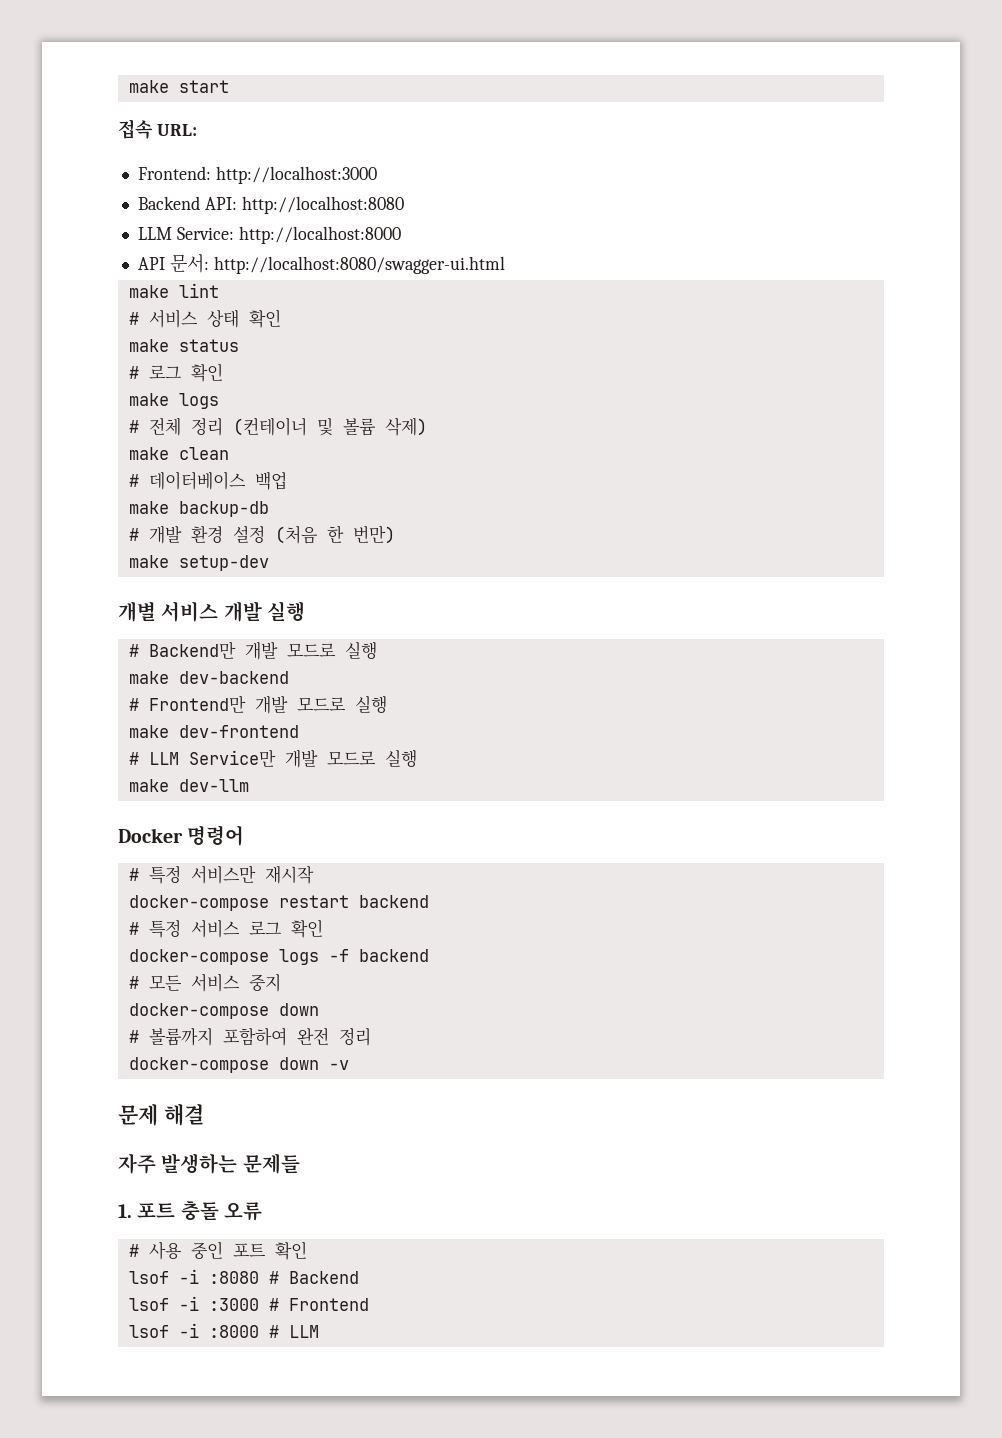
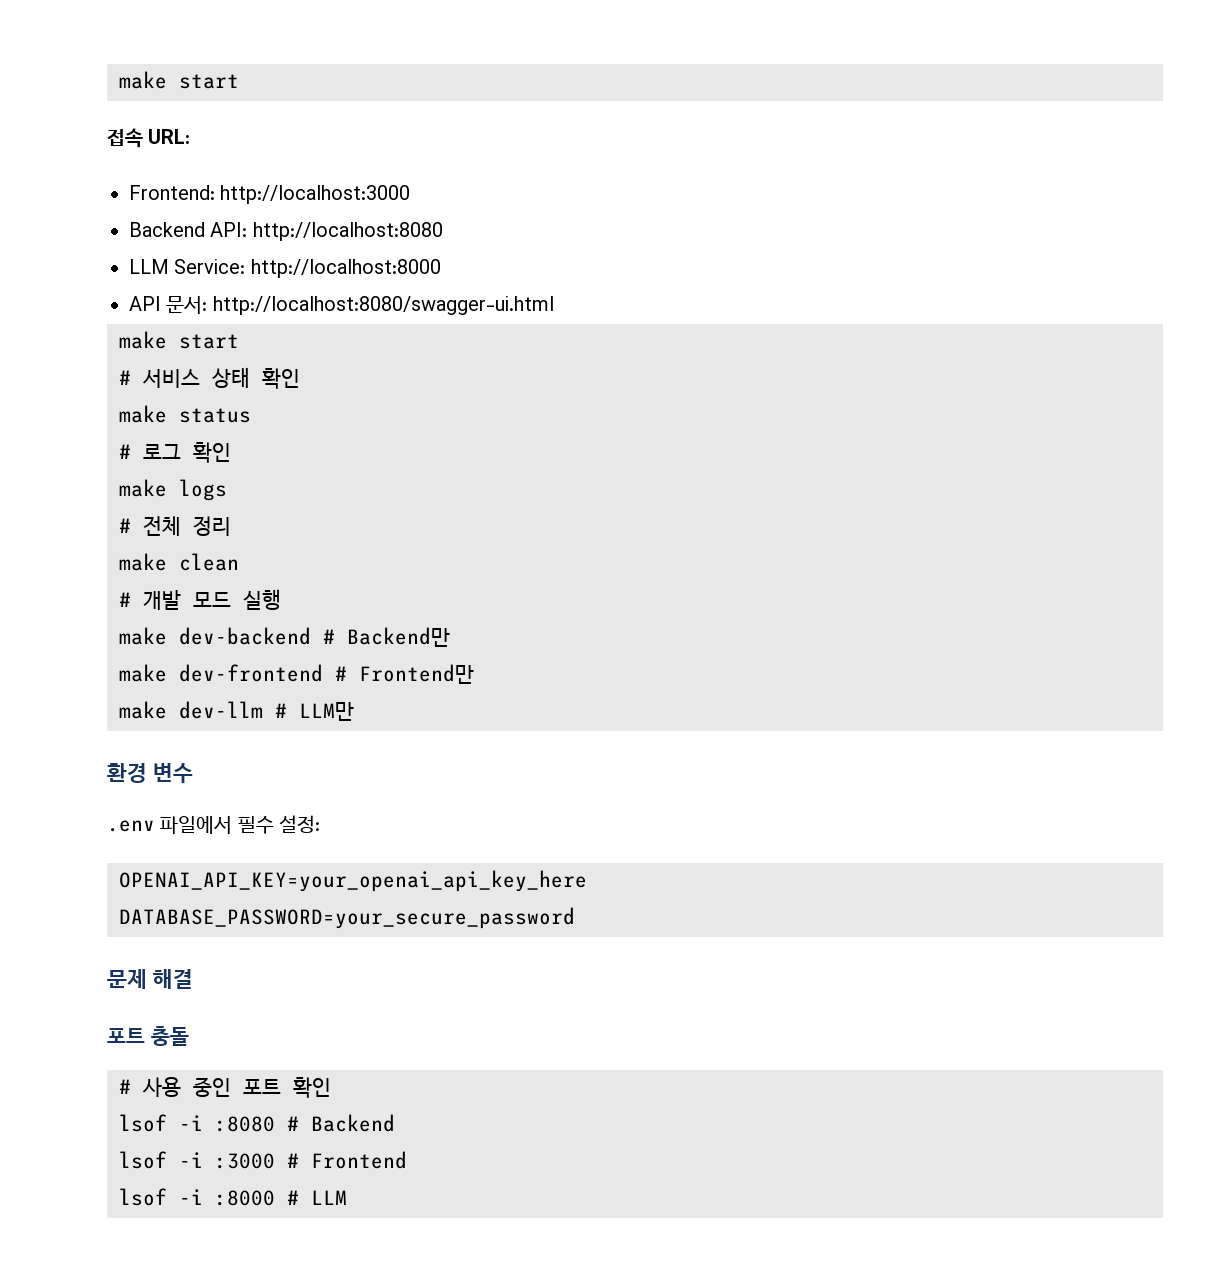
[178,283,219,298] lint -> [179,334,239,349] start
[232,417,427,436] [128,447,229,460] [128,471,287,490] [128,501,269,517] [128,525,395,544] [128,555,269,571] [118,601,305,622] [128,641,377,660] [128,671,289,684] [128,695,387,714] [128,725,299,738] [128,749,417,768] [128,779,249,792] [118,825,245,846] [128,865,314,884] [128,895,429,911] [128,919,323,938] [128,949,429,965] [128,973,281,992] [128,1003,319,1019] [128,1027,371,1046] [128,1057,349,1073] [118,1103,204,1126] [118,1153,300,1174] [118,1204,132,1218] (컨테이너 및 볼륨 삭제) // make clean // # 데이터베이스 백업 // make backup-db // # 개발 환경 설정 (처음 한 번만) // make setup-dev // 개별 서비스 개발 실행 // # Backend만 개발 모드로 실행 // make dev-backend // # Frontend만 개발 모드로 실행 // make dev-frontend // # LLM Service만 개발 모드로 실행 // make dev-llm // Docker 명령어 // # 특정 서비스만 재시작 // docker-compose restart backend // # 특정 서비스 로그 확인 // docker-compose logs -f backend // # 모든 서비스 중지 // docker-compose down // # 볼륨까지 포함하여 완전 정리 // docker-compose down -v // 문제 해결 // 자주 발생하는 문제들 // 1. -> [119,553,239,571] [119,589,281,610] [119,627,450,647] [119,664,474,684] [119,701,354,721] [107,763,193,784] [107,815,321,835] [119,870,587,892] [119,907,575,929] [107,969,193,989] // make clean // # 개발 모드 실행 // make dev-backend # Backend만 // make dev-frontend # Frontend만 // make dev-llm # LLM만 // 환경 변수 // .env 파일에서 필수 설정: // OPENAI_API_KEY=your_openai_api_key_here // DATABASE_PASSWORD=your_secure_password // 문제 해결 //
[223,1202,262,1221] 오류 -> (189, 1036) none

